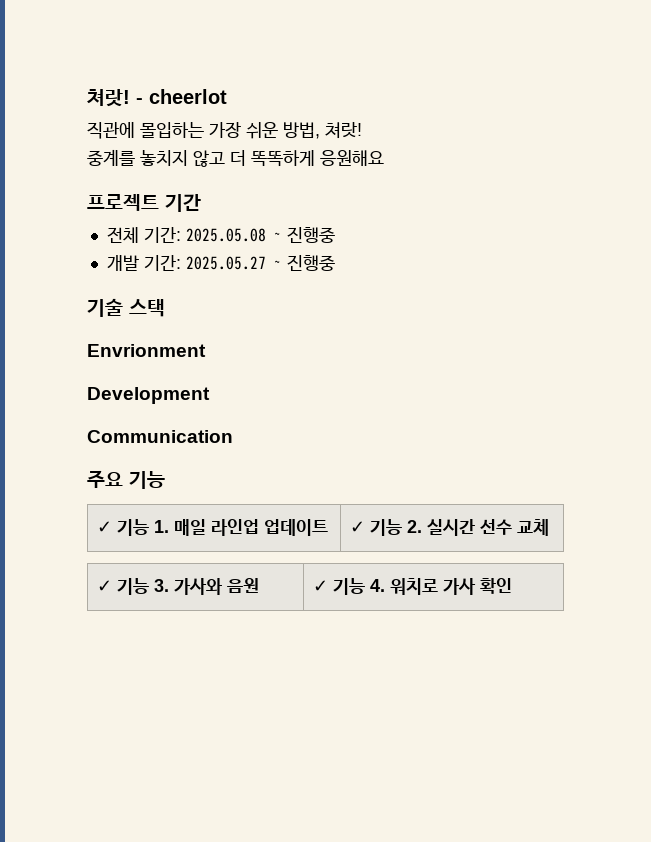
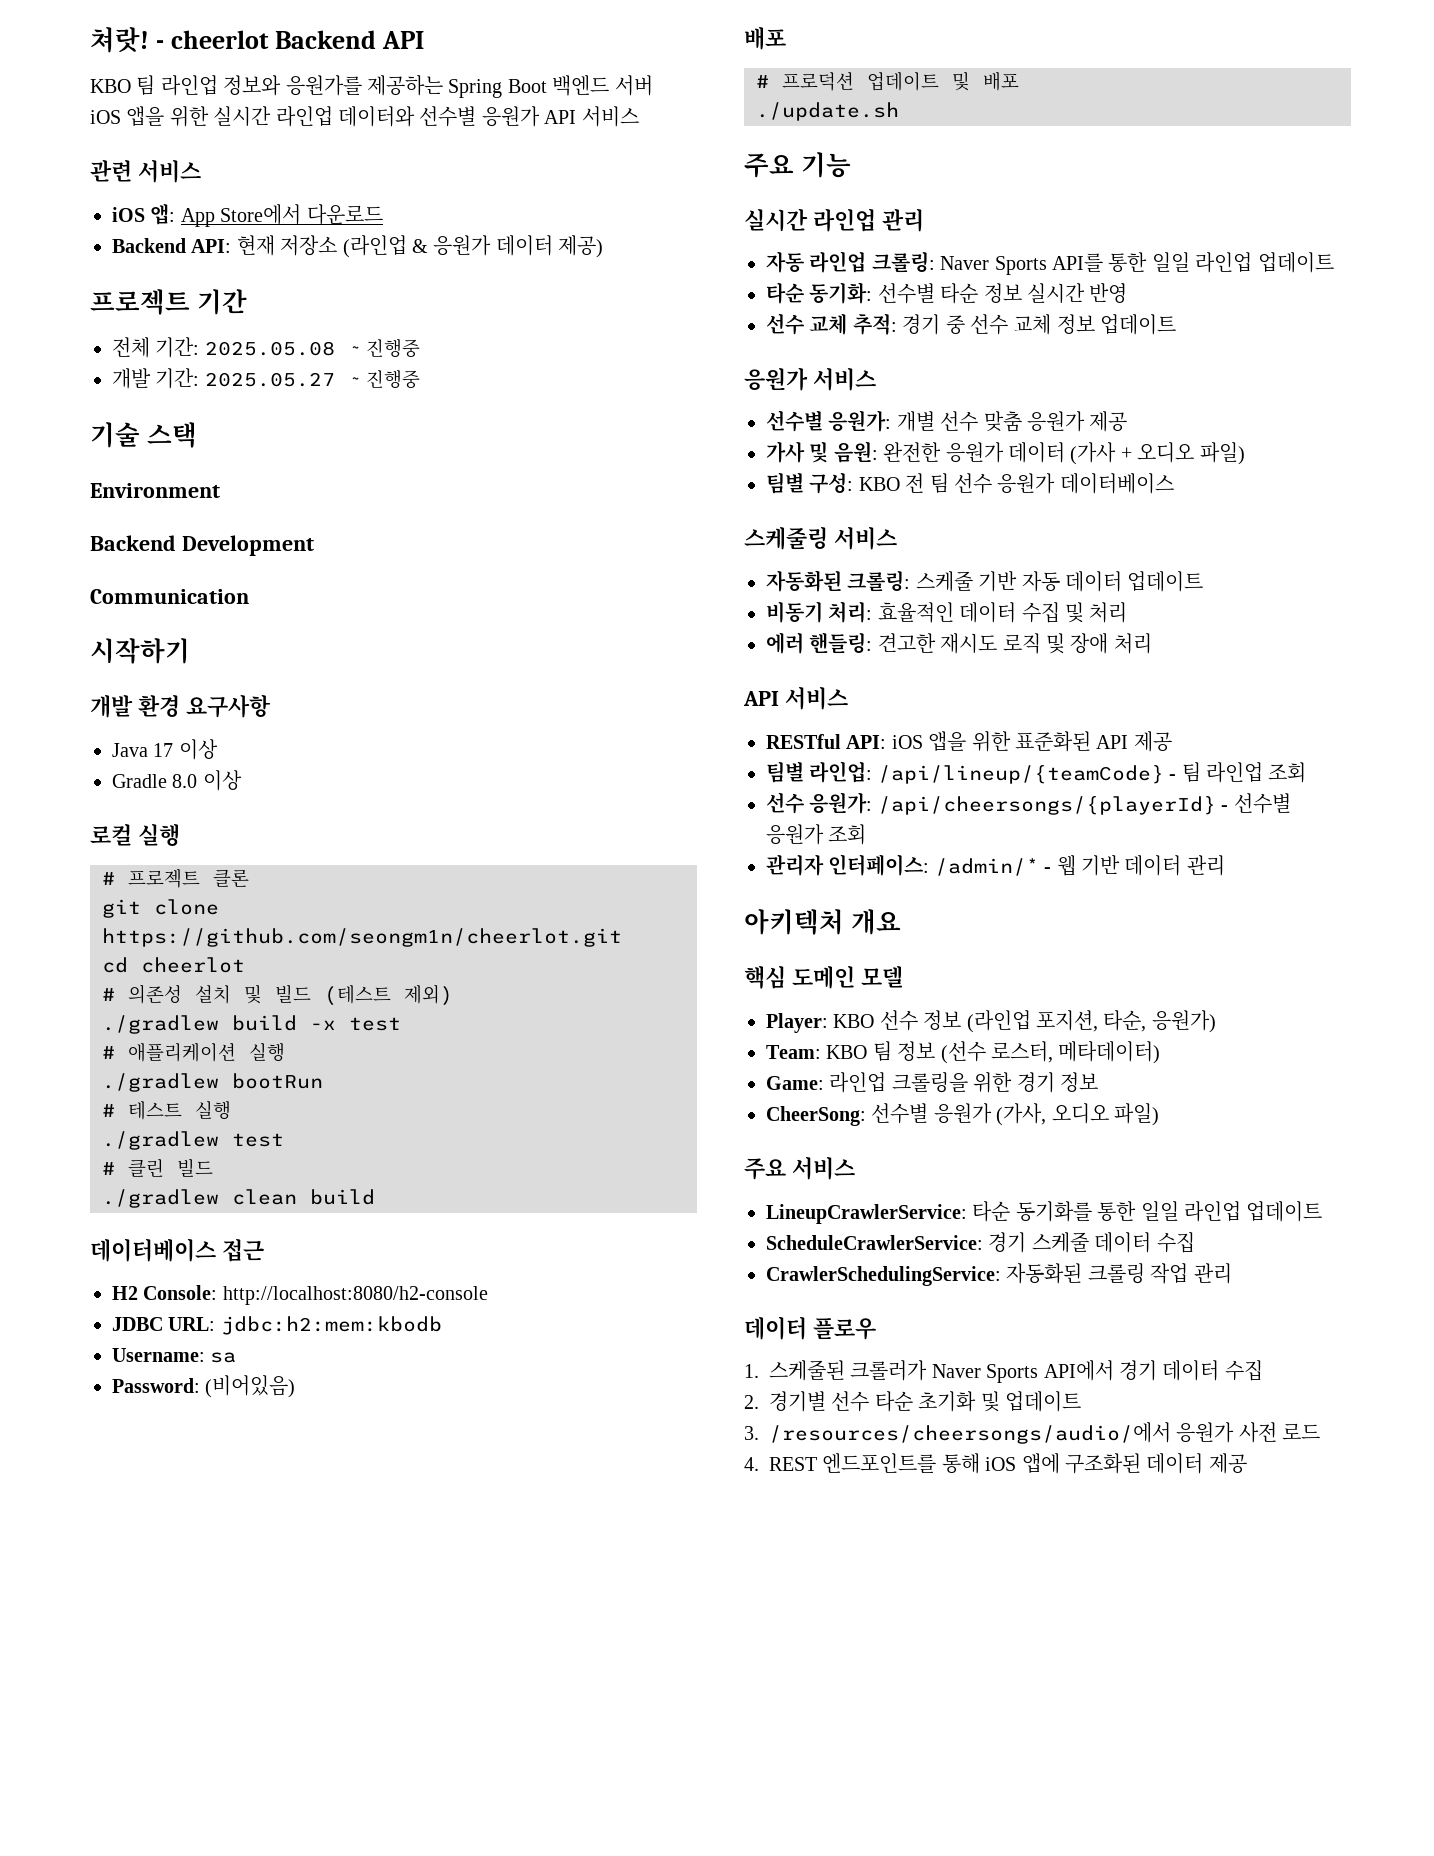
[87,122,362,139] [87,149,384,167] // 직관에 몰입하는 가장 쉬운 방법, 쳐랏! // 중계를 놓치지 않고 더 똑똑하게 응원해요 -> [274,30,424,49] [90,75,653,98] [90,106,639,127] [90,160,201,183] [112,204,383,227] [112,235,604,258] Backend API // KBO 팀 라인업 정보와 응원가를 제공하는 Spring Boot 백엔드 서버 // iOS 앱을 위한 실시간 라인업 데이터와 선수별 응원가 API 서비스 // 관련 서비스 // iOS 앱: App Store에서 다운로드 // Backend API: 현재 저장소 (라인업 & 응원가 데이터 제공)
[87,344,206,357] Envrionment // -> [90,483,220,498] [90,535,176,551] Environment // Backend
[87,470,165,489] [97,519,329,536] [350,519,550,536] [97,578,260,595] [313,578,513,595] 주요 기능 // ✓ 기능 1. 매일 라인업 업데이트 | ✓ 기능 2. 실시간 선수 교체 // ✓ 기능 3. 가사와 음원 | ✓ 기능 4. 워치로 가사 확인 -> [90,638,190,664] [90,695,271,718] [112,739,218,760] [112,770,242,791] [90,824,180,846] [102,869,249,888] [102,899,219,918] [102,928,622,947] [102,957,245,973] [102,984,453,1006] [102,1015,401,1034] [102,1042,285,1062] [102,1073,323,1092] [102,1101,231,1120] [102,1131,284,1150] [102,1158,213,1177] [102,1189,375,1208] [90,1238,264,1262] [112,1285,488,1305] [112,1316,442,1335] [112,1348,237,1363] [112,1375,296,1398] [744,27,786,50] [756,72,1019,91] [756,102,899,121] [744,152,851,178] [744,208,924,232] [766,251,1334,275] [766,282,1128,304] [766,313,1177,335] [744,367,876,391] [766,410,1128,432] [766,441,1245,465] [766,472,1174,494] [744,527,897,550] [766,570,1204,592] [766,601,1128,623] [766,632,1152,654] [743,687,848,710] [766,731,1172,752] [766,761,1307,784] [766,792,1291,815] [766,824,867,845] [766,854,1225,876] [744,909,901,935] [744,966,903,989] [766,1010,1216,1033] [766,1041,1161,1064] [766,1072,1098,1093] [766,1103,1159,1126] [744,1157,855,1180] [766,1201,1323,1224] [766,1232,1195,1253] [766,1263,1232,1286] [744,1316,876,1340] [744,1360,1263,1383] [744,1391,1081,1412] [744,1422,1321,1444] [744,1453,1247,1474] 시작하기 // 개발 환경 요구사항 // Java 17 이상 // Gradle 8.0 이상 // 로컬 실행 // # 프로젝트 클론 // git clone https://github.com/seongm1n/cheerlot.git // cd cheerlot // # 의존성 설치 및 빌드 (테스트 제외) // ./gradlew build -x test // # 애플리케이션 실행 // ./gradlew bootRun // # 테스트 실행 // ./gradlew test // # 클린 빌드 // ./gradlew clean build // 데이터베이스 접근 // H2 Console: http://localhost:8080/h2-console // JDBC URL: jdbc:h2:mem:kbodb // Username: sa // Password: (비어있음) // 배포 // # 프로덕션 업데이트 및 배포 // ./update.sh // 주요 기능 // 실시간 라인업 관리 // 자동 라인업 크롤링: Naver Sports API를 통한 일일 라인업 업데이트 // 타순 동기화: 선수별 타순 정보 실시간 반영 // 선수 교체 추적: 경기 중 선수 교체 정보 업데이트 // 응원가 서비스 // 선수별 응원가: 개별 선수 맞춤 응원가 제공 // 가사 및 음원: 완전한 응원가 데이터 (가사 + 오디오 파일) // 팀별 구성: KBO 전 팀 선수 응원가 데이터베이스 // 스케줄링 서비스 // 자동화된 크롤링: 스케줄 기반 자동 데이터 업데이트 // 비동기 처리: 효율적인 데이터 수집 및 처리 // 에러 핸들링: 견고한 재시도 로직 및 장애 처리 // API 서비스 // RESTful API: iOS 앱을 위한 표준화된 API 제공 // 팀별 라인업: /api/lineup/{teamCode} - 팀 라인업 조회 // 선수 응원가: /api/cheersongs/{playerId} - 선수별 응원가 조회 // 관리자 인터페이스: /admin/* - 웹 기반 데이터 관리 // 아키텍처 개요 // 핵심 도메인 모델 // Player: KBO 선수 정보 (라인업 포지션, 타순, 응원가) // Team: KBO 팀 정보 (선수 로스터, 메타데이터) // Game: 라인업 크롤링을 위한 경기 정보 // CheerSong: 선수별 응원가 (가사, 오디오 파일) // 주요 서비스 // LineupCrawlerService: 타순 동기화를 통한 일일 라인업 업데이트 // ScheduleCrawlerService: 경기 스케줄 데이터 수집 // CrawlerSchedulingService: 자동화된 크롤링 작업 관리 // 데이터 플로우 // 1. 스케줄된 크롤러가 Naver Sports API에서 경기 데이터 수집 // 2. 경기별 선수 타순 초기화 및 업데이트 // 3. /resources/cheersongs/audio/에서 응원가 사전 로드 // 4. REST 엔드포인트를 통해 iOS 앱에 구조화된 데이터 제공

